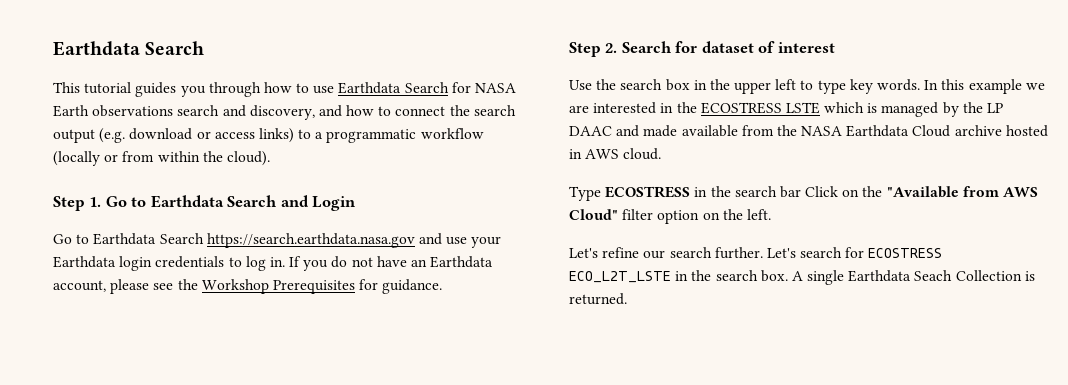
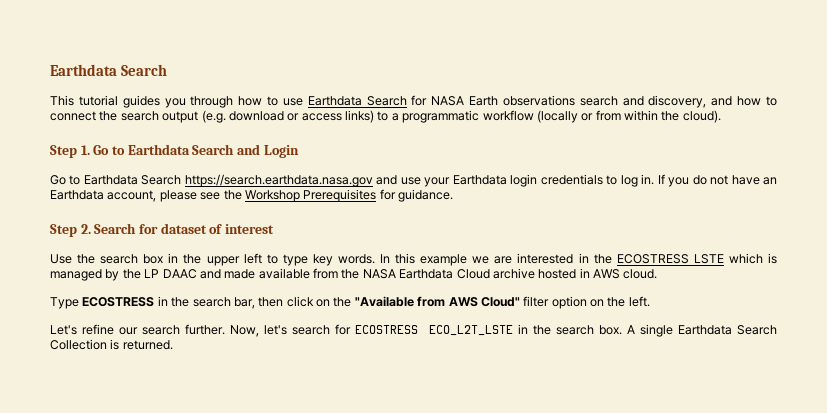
[779,186,839,198] bar Click -> [233,296,314,309] bar, then click
[766,248,796,258] Let's -> [230,325,288,337] Now, let's
[914,270,953,281] Seach -> [736,325,777,335] Search

